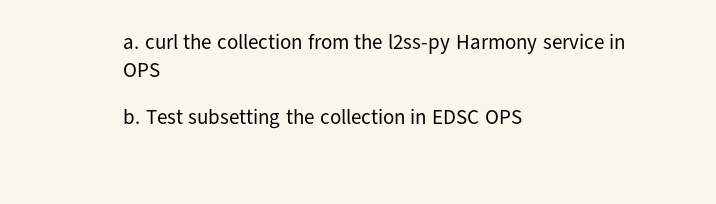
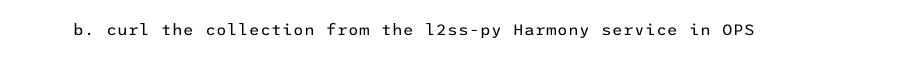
[123,38,140,50] a. -> [73,23,96,36] b.
[123,108,522,129] // b. Test subsetting the collection in EDSC OPS -> (756, 30) none

